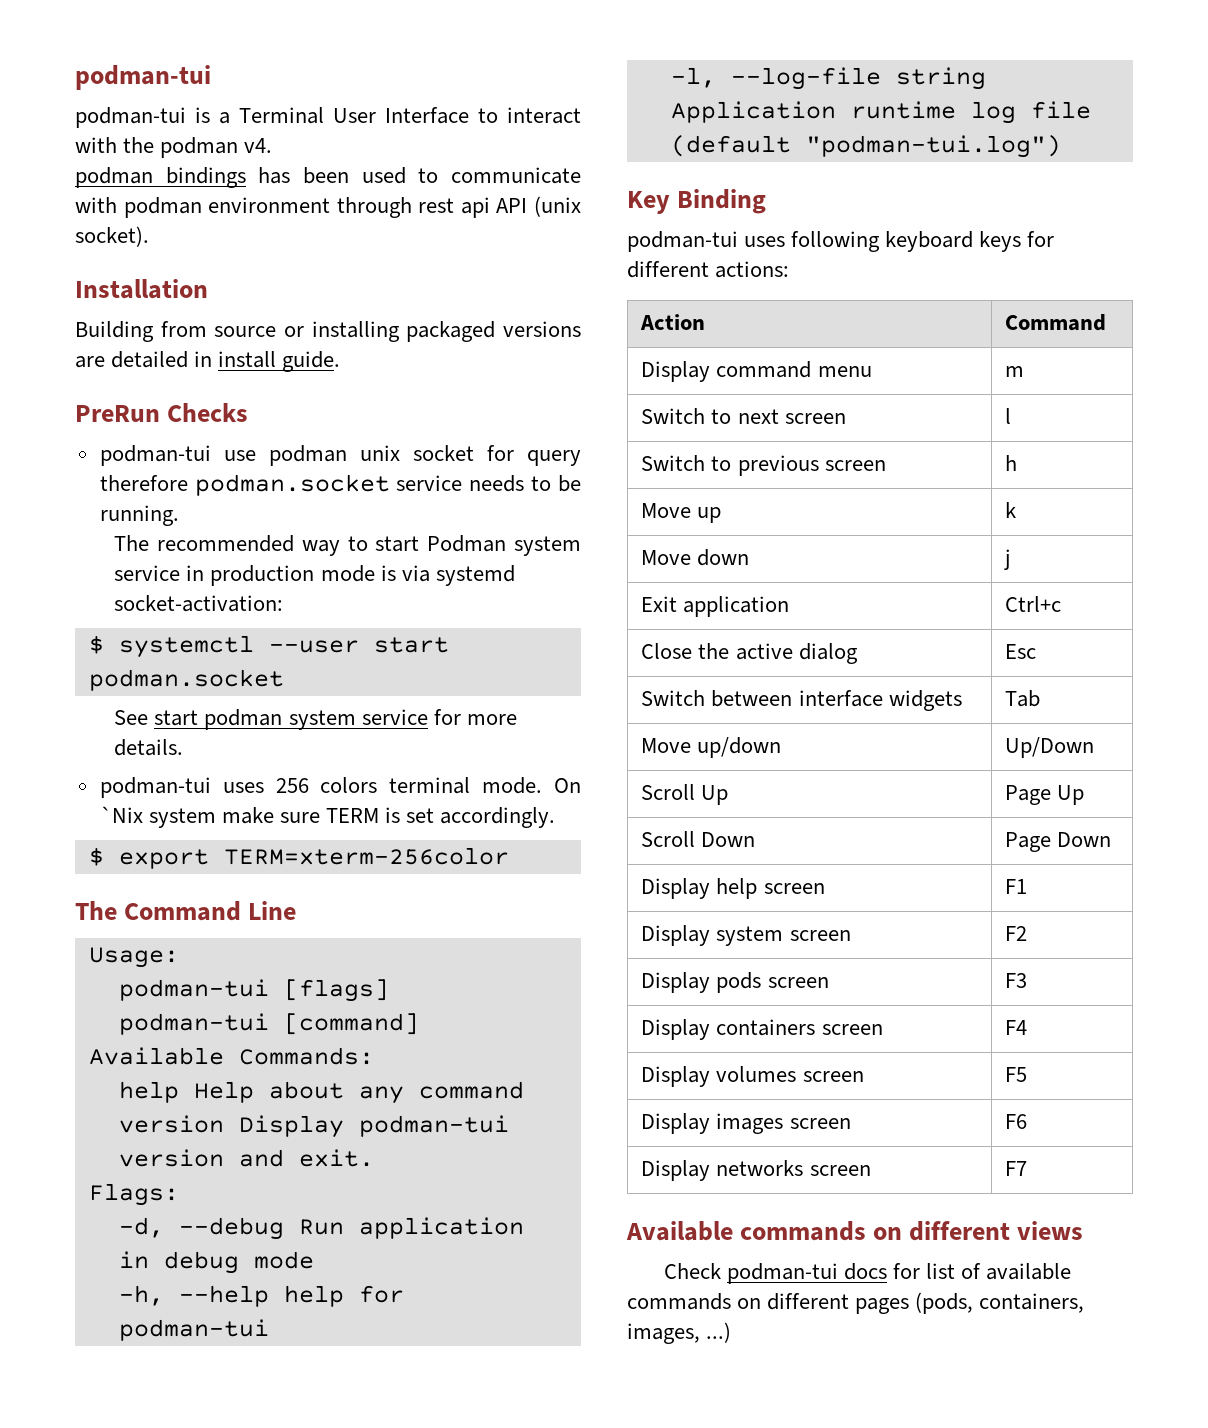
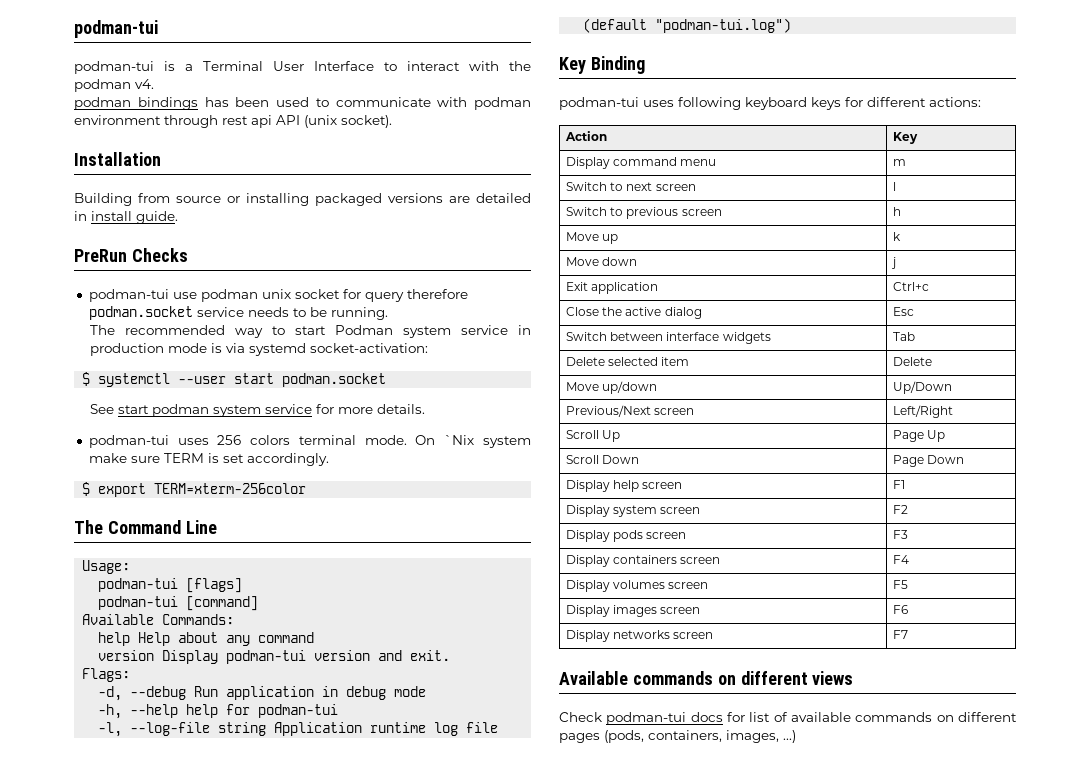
[1005,314,1107,331] Command -> [892,132,918,144] Key
(1041, 698) none -> [565,357,690,366] [892,357,932,366] // Delete selected item | Delete
(1095, 747) none -> [565,405,695,417] [892,405,953,418] // Previous/Next screen | Left/Right

